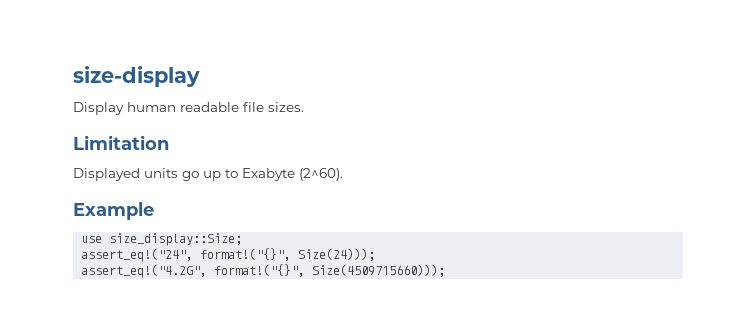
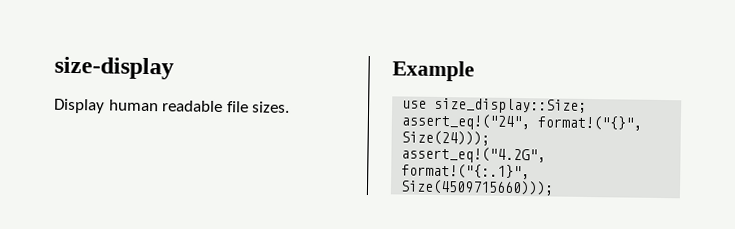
[73,135,169,150] [73,168,343,181] // Limitation // Displayed units go up to Exabyte (2^60). -> (291, 107) none
[214,264,306,277] format!("{}", -> [401,163,531,180] format!("{:.1}",

